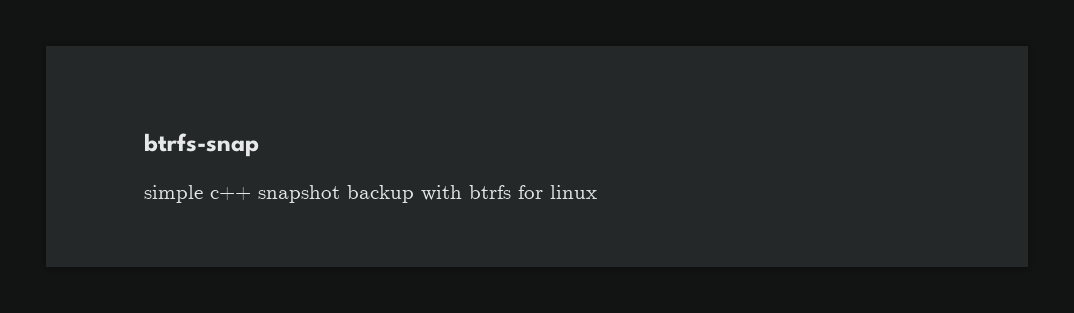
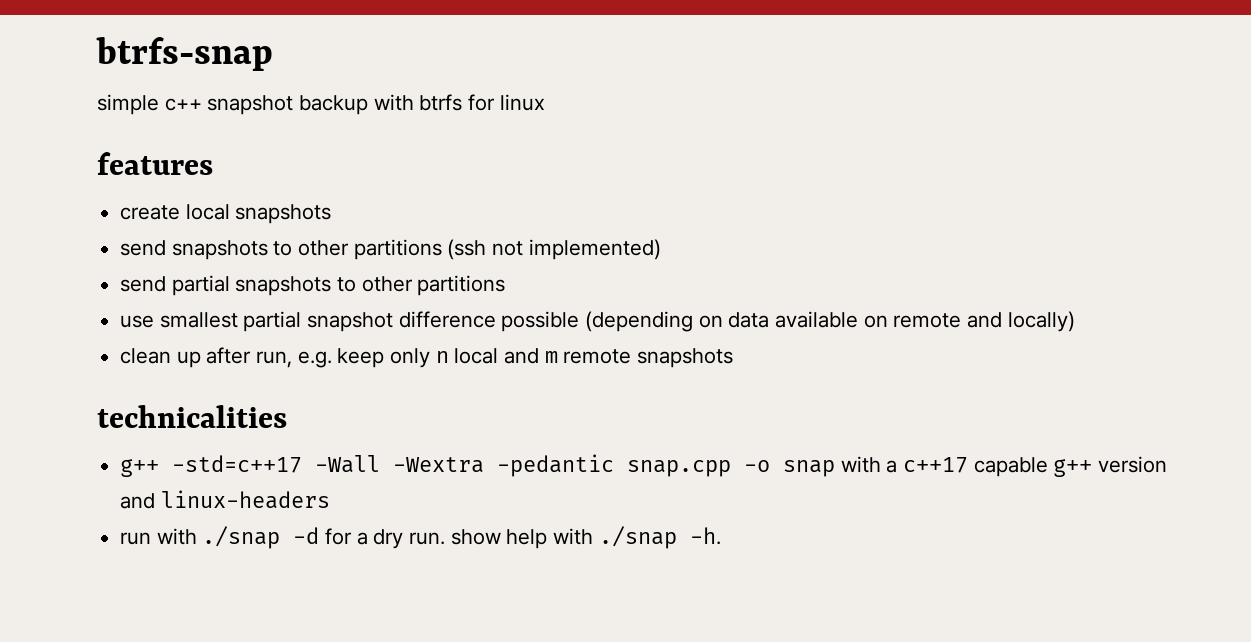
(597, 192) none -> [97,152,213,175] [120,204,332,224] [120,239,661,260] [120,275,506,296] [120,311,1075,332] [120,347,734,368] [97,405,287,428] [120,454,1168,477] [120,490,330,509] [120,526,721,549] // features // create local snapshots // send snapshots to other partitions (ssh not implemented) // send partial snapshots to other partitions // use smallest partial snapshot difference possible (depending on data available on remote and locally) // clean up after run, e.g. keep only n local and m remote snapshots // technicalities // g++ -std=c++17 -Wall -Wextra -pedantic snap.cpp -o snap with a c++17 capable g++ version and linux-headers // run with ./snap -d for a dry run. show help with ./snap -h.

